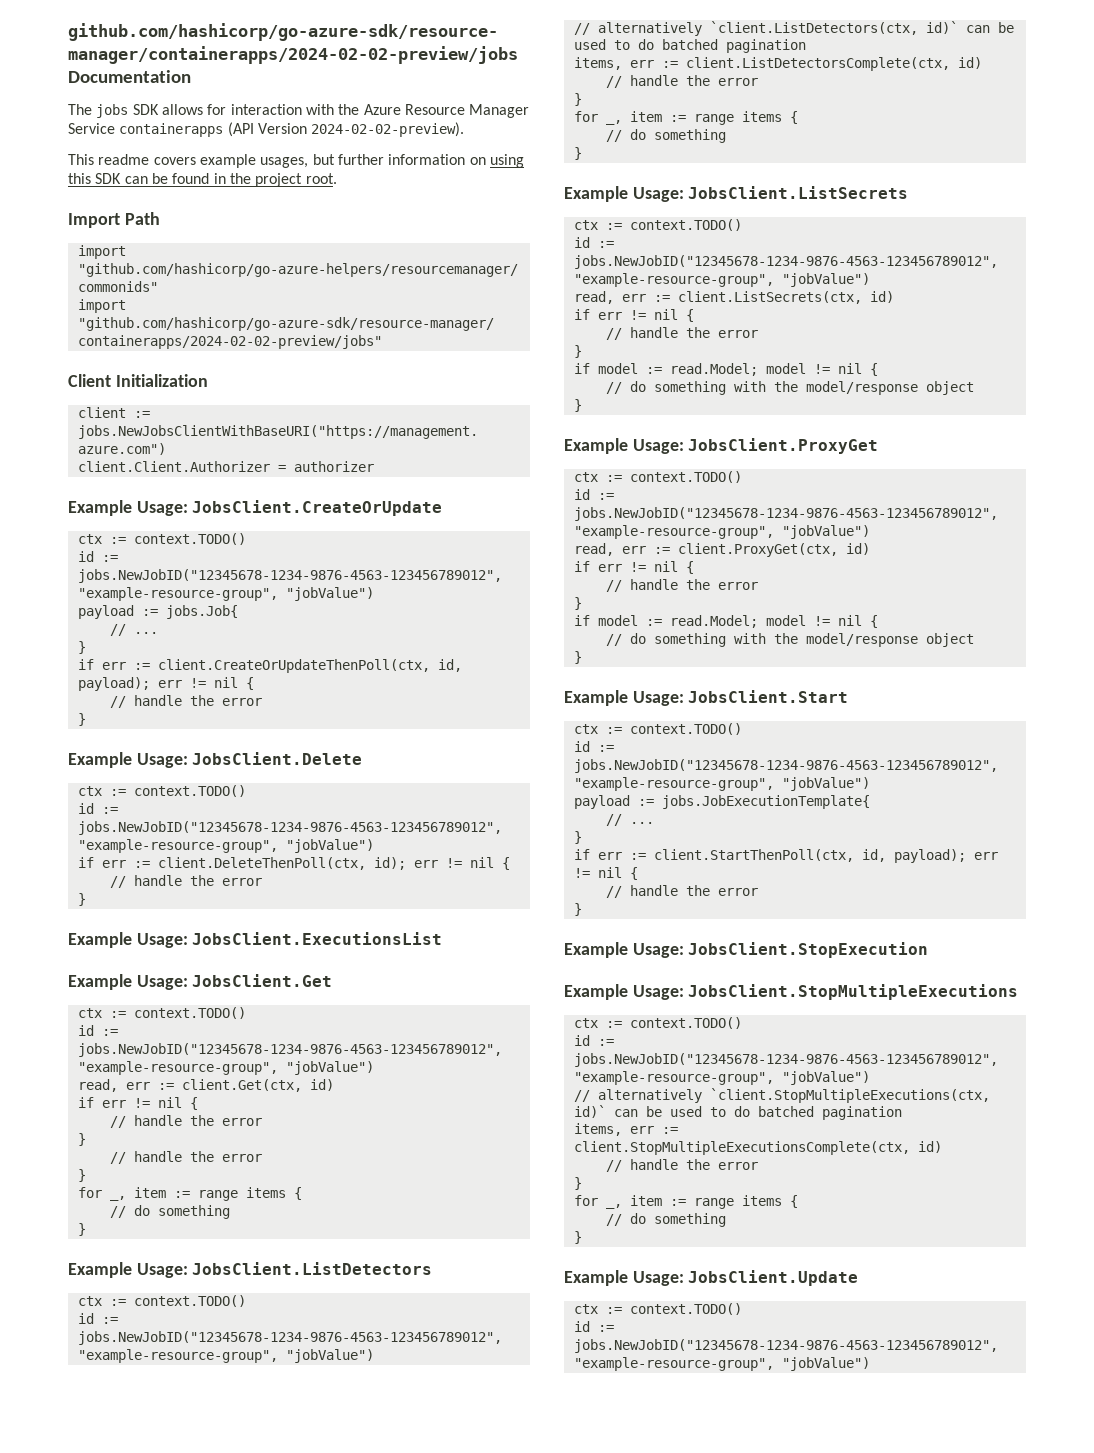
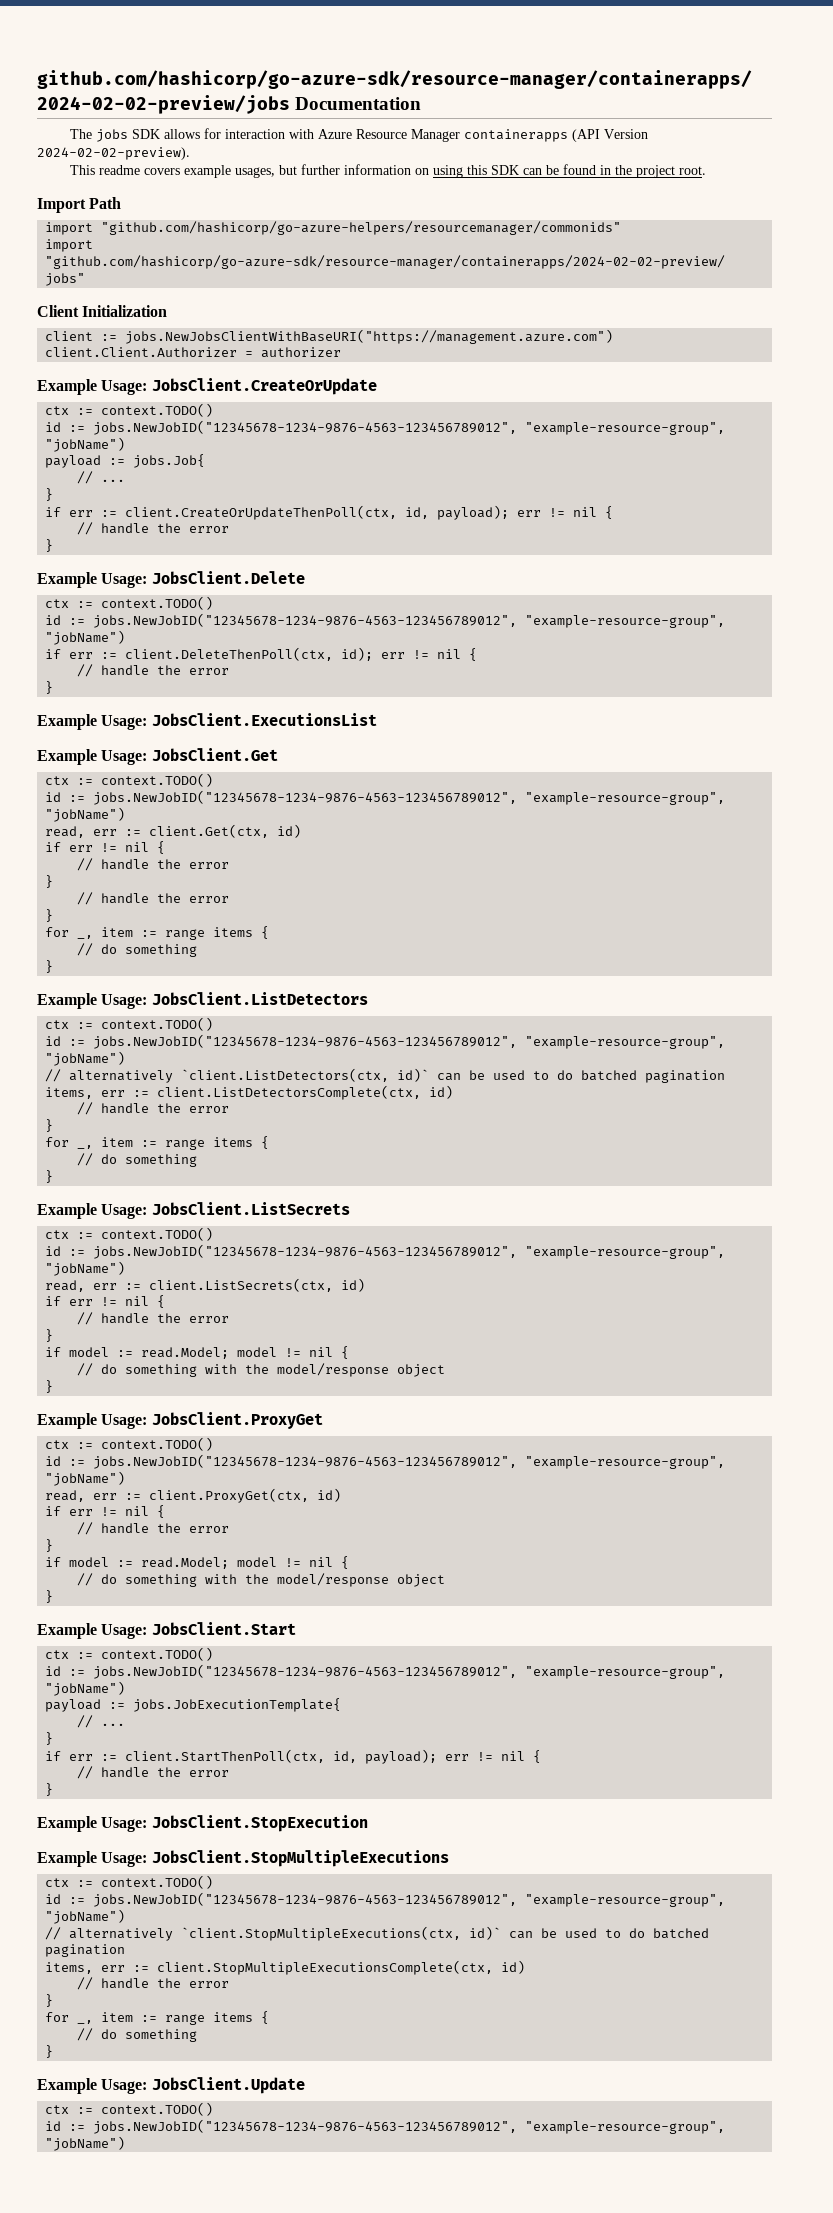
[338,104,360,115] the -> (314, 134) none
[68,123,115,134] Service -> (460, 135) none
[285,587,374,601] "jobValue") -> [45,437,126,452] "jobName")
[285,839,374,853] "jobValue") -> [45,630,126,645] "jobName")
[285,1061,374,1075] "jobValue") -> [45,807,126,822] "jobName")
[285,1349,374,1363] "jobValue") -> [45,1051,126,1066] "jobName")
[781,273,870,287] "jobValue") -> [45,1261,126,1276] "jobName")
[781,525,870,539] "jobValue") -> [45,1471,126,1486] "jobName")
[781,777,870,791] "jobValue") -> [45,1681,126,1696] "jobName")
[781,1071,870,1085] "jobValue") -> [45,1909,126,1924] "jobName")
[781,1357,870,1371] "jobValue") -> [45,2136,126,2151] "jobName")

